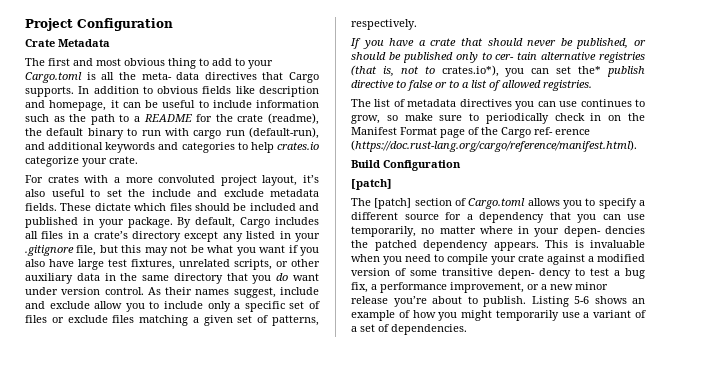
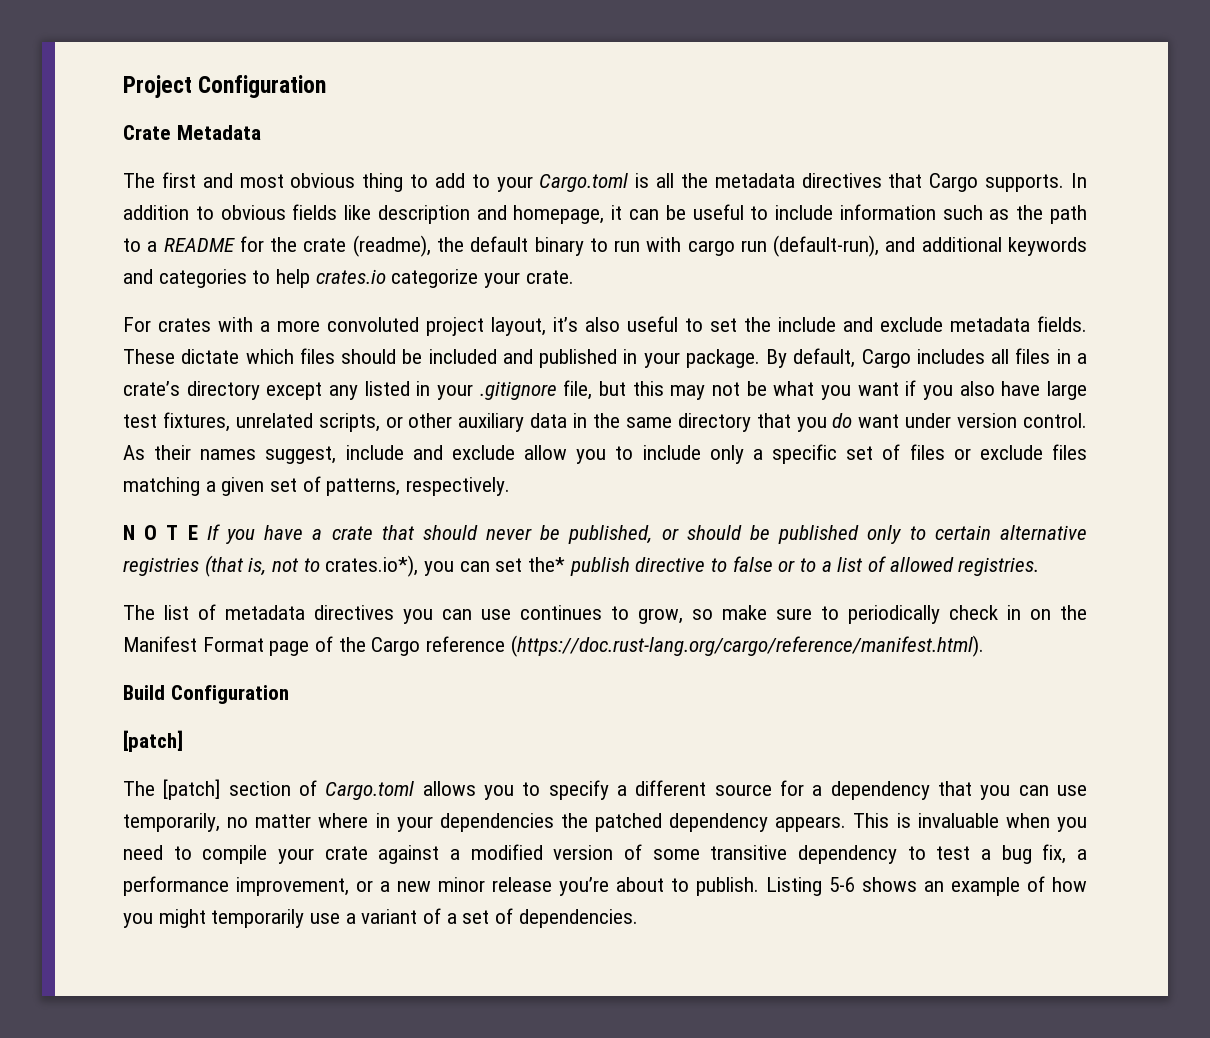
[141,72,200,80] meta- data -> [714,173,795,188] metadata
(417, 24) none -> [123,525,198,540] N O T E
[495,52,538,60] cer- tain -> [934,525,991,540] certain
[534,127,590,135] ref- erence -> [426,636,506,652] reference
[563,226,645,237] depen- dencies -> [439,813,554,832] dependencies
[498,268,571,279] depen- dency -> [797,845,897,864] dependency

